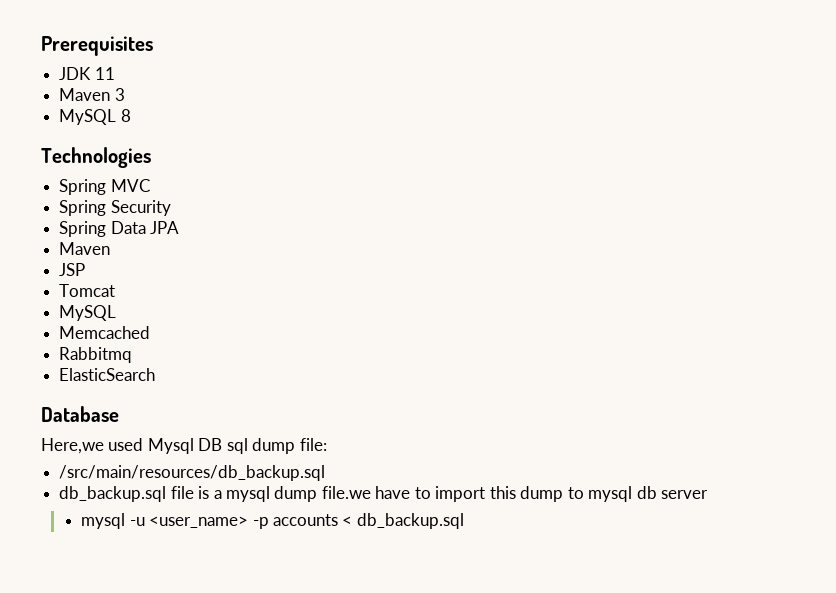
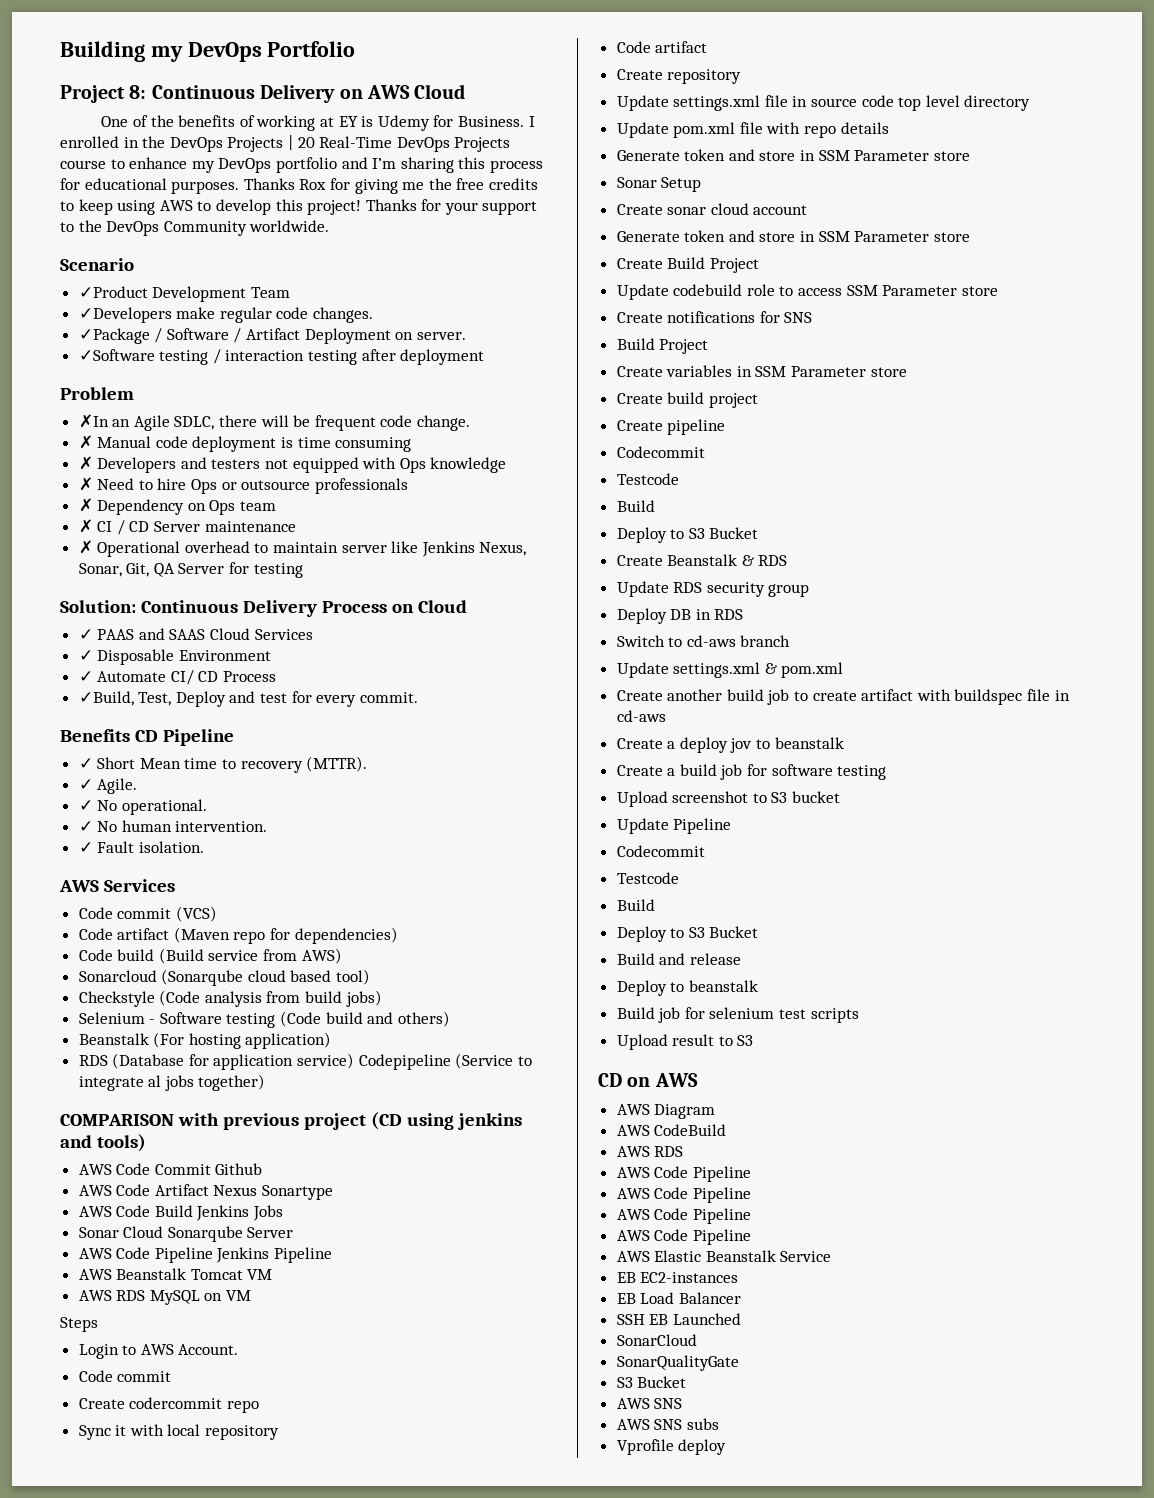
[41,36,153,56] [59,67,115,80] [59,88,125,101] [59,109,131,125] [41,147,151,168] [59,179,150,195] [59,200,171,216] [59,221,180,237] [59,242,111,255] [59,263,86,276] [59,284,116,297] [59,305,117,321] [59,326,151,339] [59,347,133,363] [59,368,156,381] [41,406,119,422] [41,438,327,454] [59,465,326,481] [59,486,708,502] [81,513,464,529] Prerequisites // JDK 11 // Maven 3 // MySQL 8 // Technologies // Spring MVC // Spring Security // Spring Data JPA // Maven // JSP // Tomcat // MySQL // Memcached // Rabbitmq // ElasticSearch // Database // Here,we used Mysql DB sql dump file: // /src/main/resources/db_backup.sql // db_backup.sql file is a mysql dump file.we have to import this dump to mysql db server // mysql -u <user_name> -p accounts < db_backup.sql -> [60,41,356,62] [60,84,466,103] [101,115,535,131] [60,135,511,152] [60,157,543,173] [60,178,538,194] [60,199,538,215] [60,220,330,236] [60,258,134,271] [78,286,290,302] [78,307,374,323] [78,328,466,344] [78,349,485,365] [60,387,134,400] [78,414,471,431] [78,435,412,452] [78,456,507,473] [78,477,408,494] [78,498,277,515] [78,519,296,535] [78,540,527,557] [78,562,303,578] [60,600,467,617] [78,628,313,640] [78,649,271,665] [78,670,277,685] [78,691,418,707] [60,729,234,746] [78,756,368,773] [78,778,138,794] [78,799,207,815] [78,820,268,832] [78,841,204,853] [59,879,175,892] [78,906,217,922] [78,927,398,944] [78,948,342,964] [78,969,371,986] [78,990,382,1007] [78,1011,450,1028] [78,1032,332,1049] [78,1053,532,1070] [78,1074,266,1091] [60,1112,522,1130] [60,1134,146,1152] [78,1163,263,1175] [78,1184,334,1200] [78,1205,284,1221] [78,1226,294,1242] [78,1247,333,1263] [78,1268,273,1280] [78,1290,252,1305] [60,1317,98,1332] [78,1344,239,1359] [78,1370,172,1382] [78,1397,259,1413] [78,1424,280,1440] [616,41,708,53] [616,69,742,84] [616,95,1031,111] [616,122,889,138] [616,149,970,161] [616,177,702,192] [616,203,808,215] [616,230,970,242] [616,257,759,273] [616,284,998,300] [616,311,813,323] [616,338,709,354] [616,365,907,377] [616,392,758,408] [616,419,726,435] [616,446,705,458] [616,473,679,485] [616,500,655,512] [616,527,759,543] [616,554,788,566] [616,581,810,597] [616,608,744,624] [616,635,791,647] [616,662,844,678] [616,689,1070,705] [616,710,666,722] [616,737,844,753] [616,764,887,780] [616,791,841,807] [616,818,732,834] [616,845,705,857] [616,872,679,884] [616,899,655,911] [616,926,759,942] [616,953,741,965] [616,980,758,996] [616,1007,859,1023] [616,1034,754,1050] [598,1073,698,1087] [616,1104,716,1119] [616,1124,727,1136] [616,1146,684,1157] [616,1166,751,1182] [616,1187,751,1203] [616,1208,751,1224] [616,1229,751,1245] [616,1250,832,1262] [616,1272,739,1283] [616,1292,741,1304] [616,1313,741,1325] [616,1334,697,1346] [616,1355,739,1371] [616,1376,687,1388] [616,1398,683,1409] [616,1418,719,1430] [616,1439,727,1455] Building my DevOps Portfolio // Project 8: Continuous Delivery on AWS Cloud // One of the benefits of working at EY is Udemy for Business. I enrolled in the DevOps Projects | 20 Real-Time DevOps Projects course to enhance my DevOps portfolio and I’m sharing this process for educational purposes. Thanks Rox for giving me the free credits to keep using AWS to develop this project! Thanks for your support to the DevOps Community worldwide. // Scenario // ✓Product Development Team // ✓Developers make regular code changes. // ✓Package / Software / Artifact Deployment on server. // ✓Software testing / interaction testing after deployment // Problem // ✗In an Agile SDLC, there will be frequent code change. // ✗ Manual code deployment is time consuming // ✗ Developers and testers not equipped with Ops knowledge // ✗ Need to hire Ops or outsource professionals // ✗ Dependency on Ops team // ✗ CI / CD Server maintenance // ✗ Operational overhead to maintain server like Jenkins Nexus, Sonar, Git, QA Server for testing // Solution: Continuous Delivery Process on Cloud // ✓ PAAS and SAAS Cloud Services // ✓ Disposable Environment // ✓ Automate CI/ CD Process // ✓Build, Test, Deploy and test for every commit. // Benefits CD Pipeline // ✓ Short Mean time to recovery (MTTR). // ✓ Agile. // ✓ No operational. // ✓ No human intervention. // ✓ Fault isolation. // AWS Services // Code commit (VCS) // Code artifact (Maven repo for dependencies) // Code build (Build service from AWS) // Sonarcloud (Sonarqube cloud based tool) // Checkstyle (Code analysis from build jobs) // Selenium - Software testing (Code build and others) // Beanstalk (For hosting application) // RDS (Database for application service) Codepipeline (Service to integrate al jobs together) // COMPARISON with previous project (CD using jenkins and tools) // AWS Code Commit Github // AWS Code Artifact Nexus Sonartype // AWS Code Build Jenkins Jobs // Sonar Cloud Sonarqube Server // AWS Code Pipeline Jenkins Pipeline // AWS Beanstalk Tomcat VM // AWS RDS MySQL on VM // Steps // Login to AWS Account. // Code commit // Create codercommit repo // Sync it with local repository // Code artifact // Create repository // Update settings.xml file in source code top level directory // Update pom.xml file with repo details // Generate token and store in SSM Parameter store // Sonar Setup // Create sonar cloud account // Generate token and store in SSM Parameter store // Create Build Project // Update codebuild role to access SSM Parameter store // Create notifications for SNS // Build Project // Create variables in SSM Parameter store // Create build project // Create pipeline // Codecommit // Testcode // Build // Deploy to S3 Bucket // Create Beanstalk & RDS // Update RDS security group // Deploy DB in RDS // Switch to cd-aws branch // Update settings.xml & pom.xml // Create another build job to create artifact with buildspec file in cd-aws // Create a deploy jov to beanstalk // Create a build job for software testing // Upload screenshot to S3 bucket // Update Pipeline // Codecommit // Testcode // Build // Deploy to S3 Bucket // Build and release // Deploy to beanstalk // Build job for selenium test scripts // Upload result to S3 // CD on AWS // AWS Diagram // AWS CodeBuild // AWS RDS // AWS Code Pipeline // AWS Code Pipeline // AWS Code Pipeline // AWS Code Pipeline // AWS Elastic Beanstalk Service // EB EC2-instances // EB Load Balancer // SSH EB Launched // SonarCloud // SonarQualityGate // S3 Bucket // AWS SNS // AWS SNS subs // Vprofile deploy

